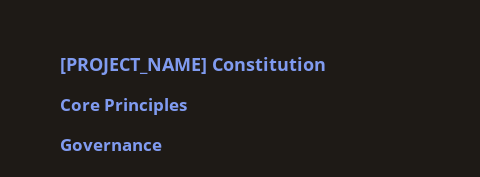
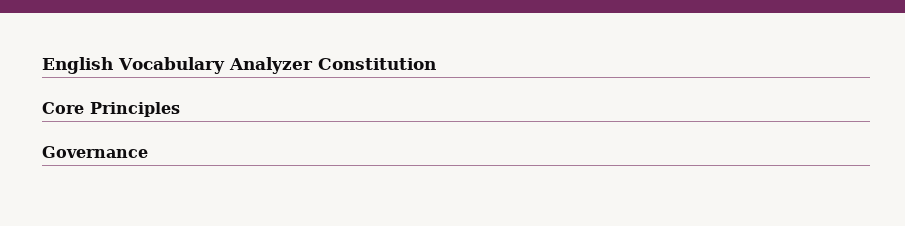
[60,58,207,75] [PROJECT_NAME] -> [42,57,313,74] English Vocabulary Analyzer

